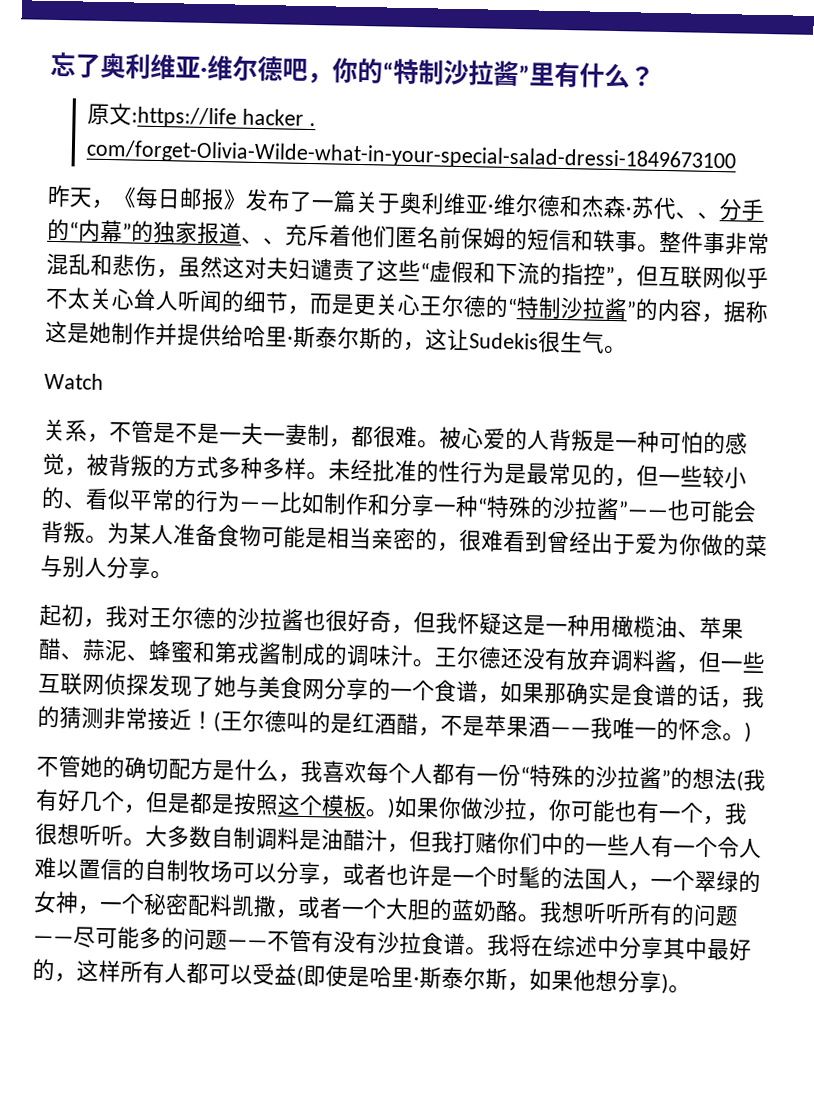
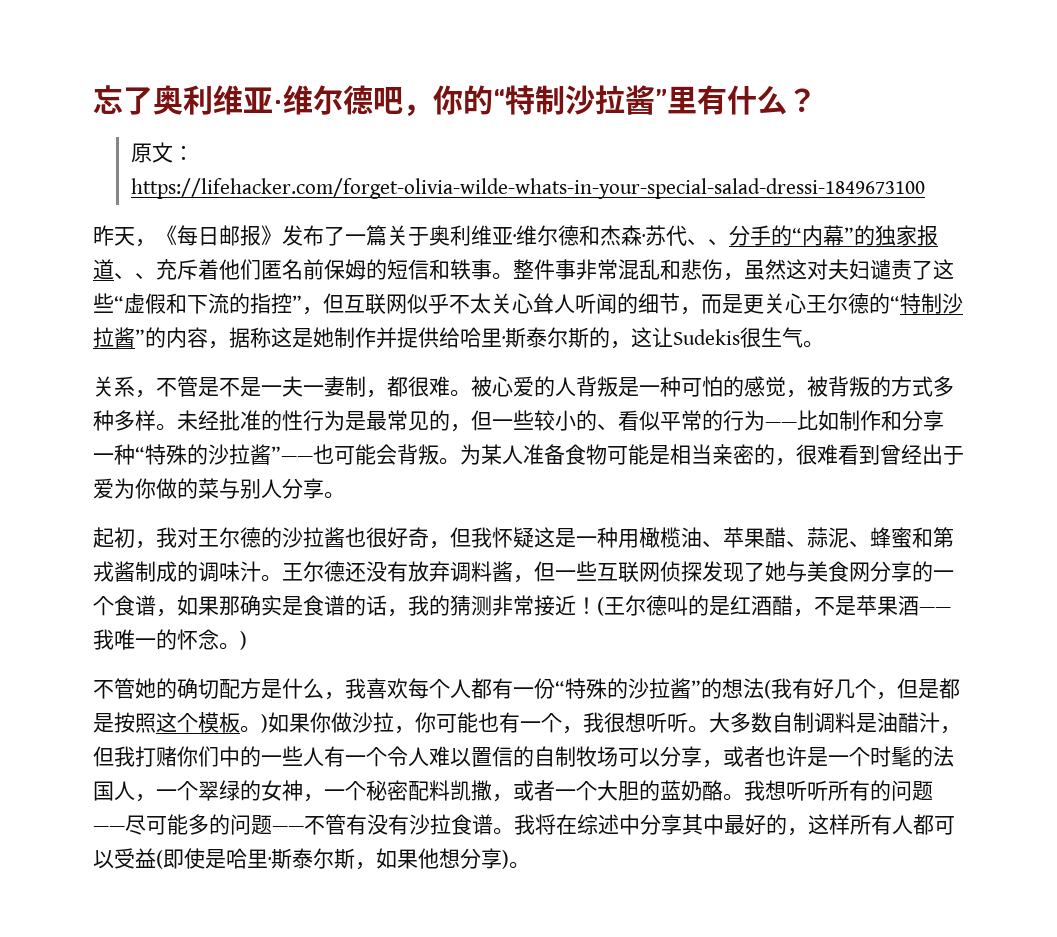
[130,106,316,129] [85,139,736,173] :https://life hacker . com/forget-Olivia-Wilde-what-in-your-special-salad-dressi-1849673100 -> [173,145,195,160] [131,178,926,199] ：https://lifehacker.com/forget-olivia-wilde-whats-in-your-special-salad-dressi-1849673100
[44,372,104,390] // Watch -> (824, 344) none

